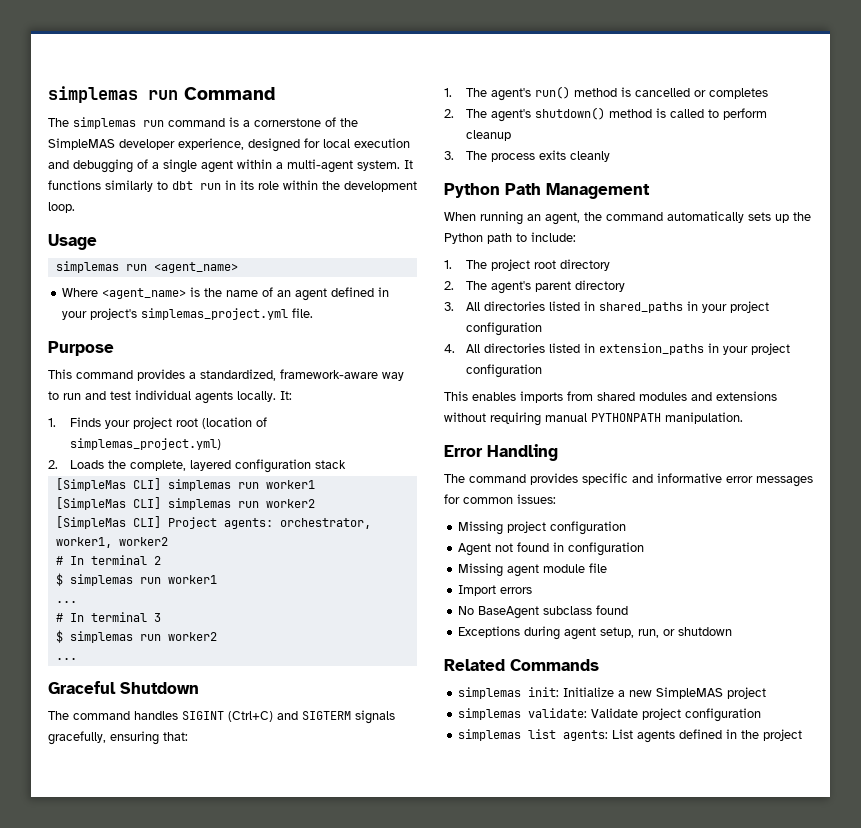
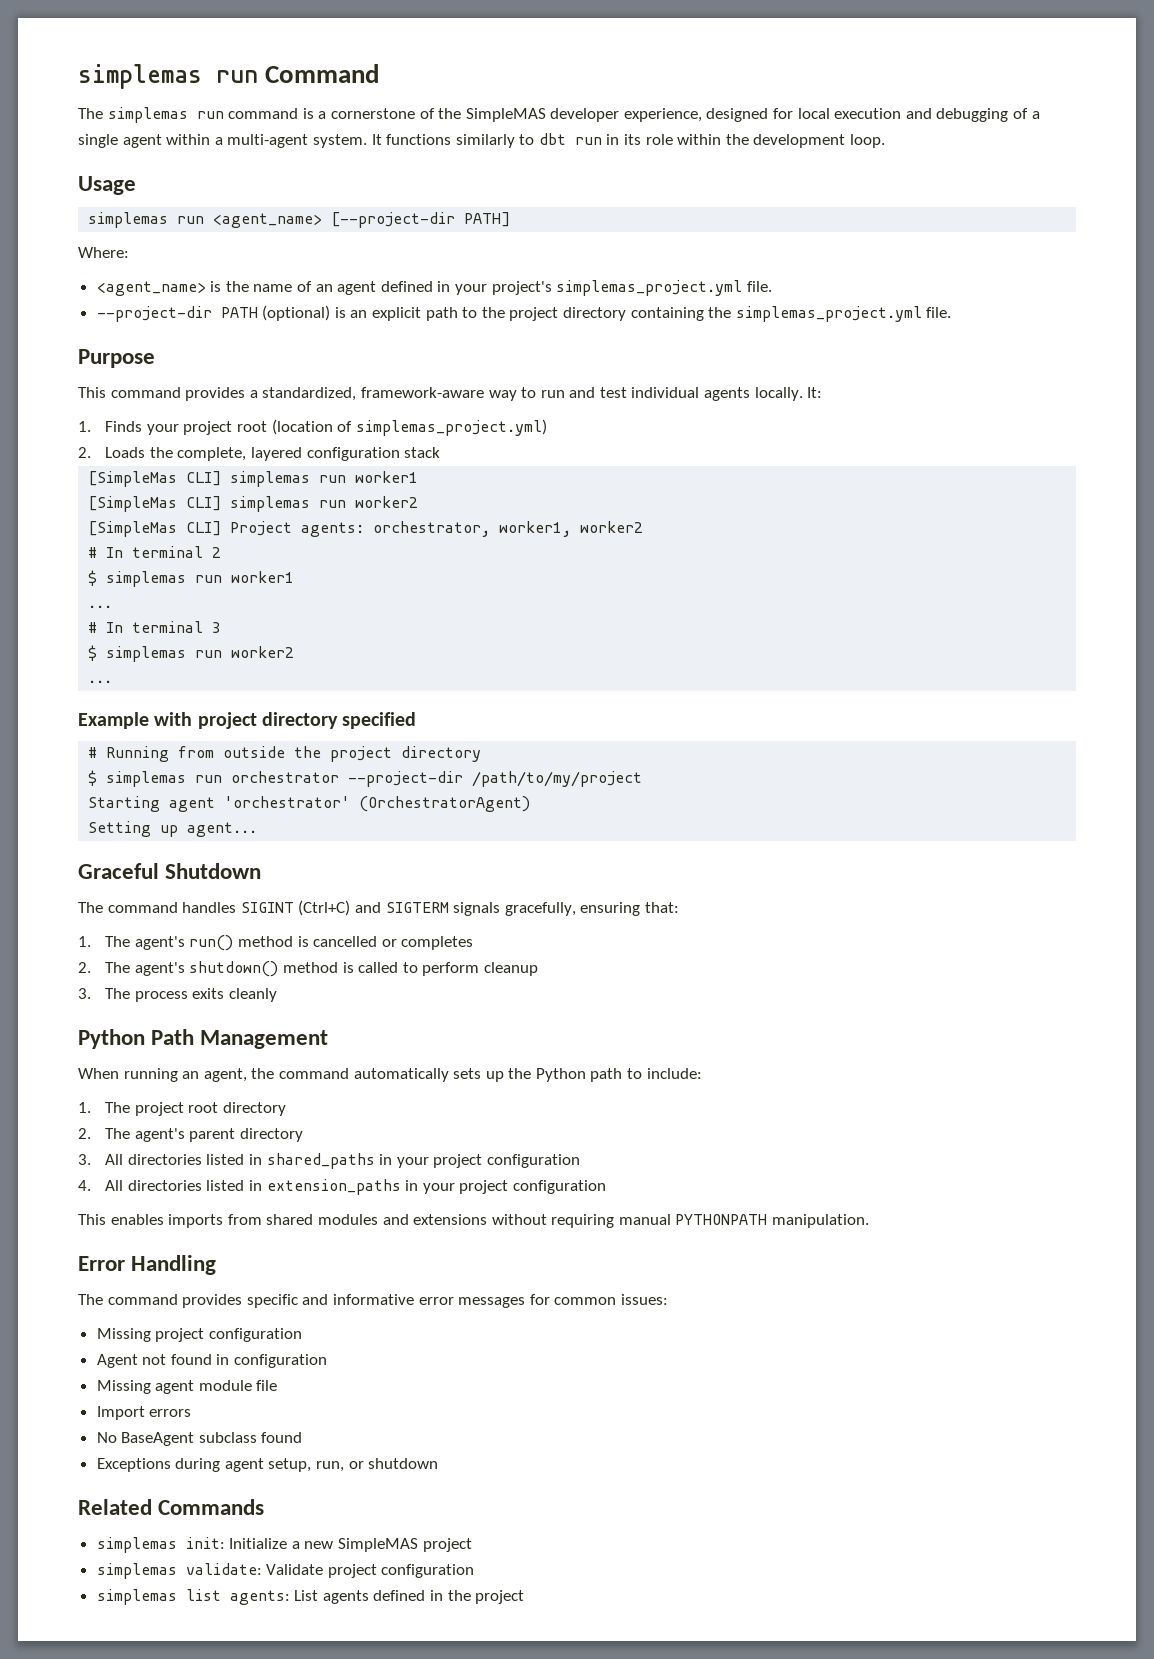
[62,288,99,297] // Where -> [331,212,511,228] [78,247,129,258] [--project-dir PATH] // Where: //
(314, 313) none -> [96,305,952,322] // --project-dir PATH (optional) is an explicit path to the project directory containing the simplemas_project.yml file.
(77, 659) none -> [78,712,417,729] [88,746,482,762] [88,770,643,787] [88,796,531,812] [88,821,258,837] // Example with project directory specified // # Running from outside the project directory // $ simplemas run orchestrator --project-dir /path/to/my/project // Starting agent 'orchestrator' (OrchestratorAgent) // Setting up agent...

